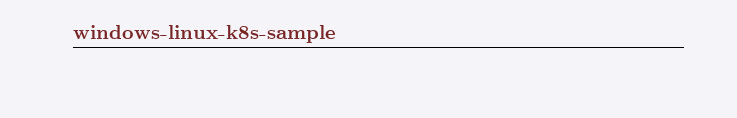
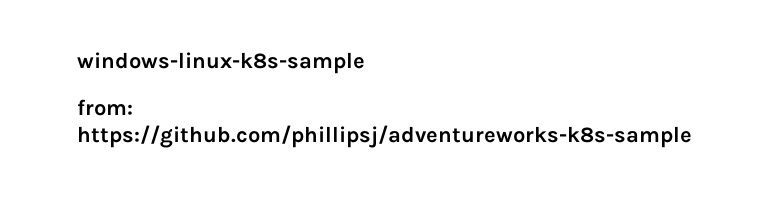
(336, 34) none -> [77,99,133,116] [77,125,692,148] // from: https://github.com/phillipsj/adventureworks-k8s-sample

